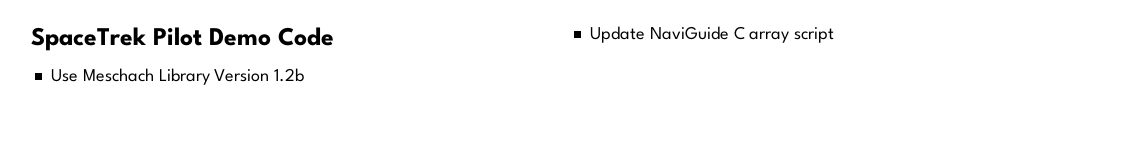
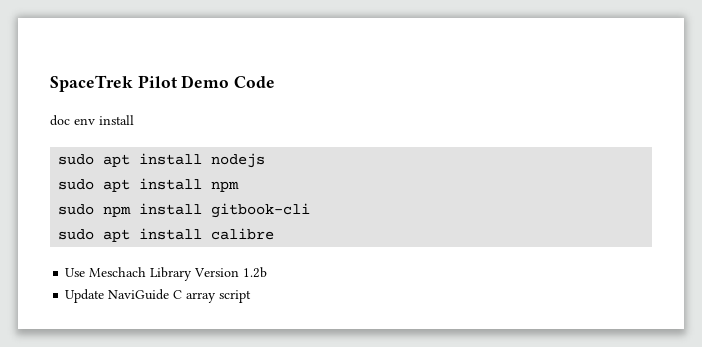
(334, 36) none -> [50,115,134,126] [58,153,266,168] [58,178,240,192] [58,203,311,218] [58,228,275,242] // doc env install // sudo apt install nodejs // sudo apt install npm // sudo npm install gitbook-cli // sudo apt install calibre

